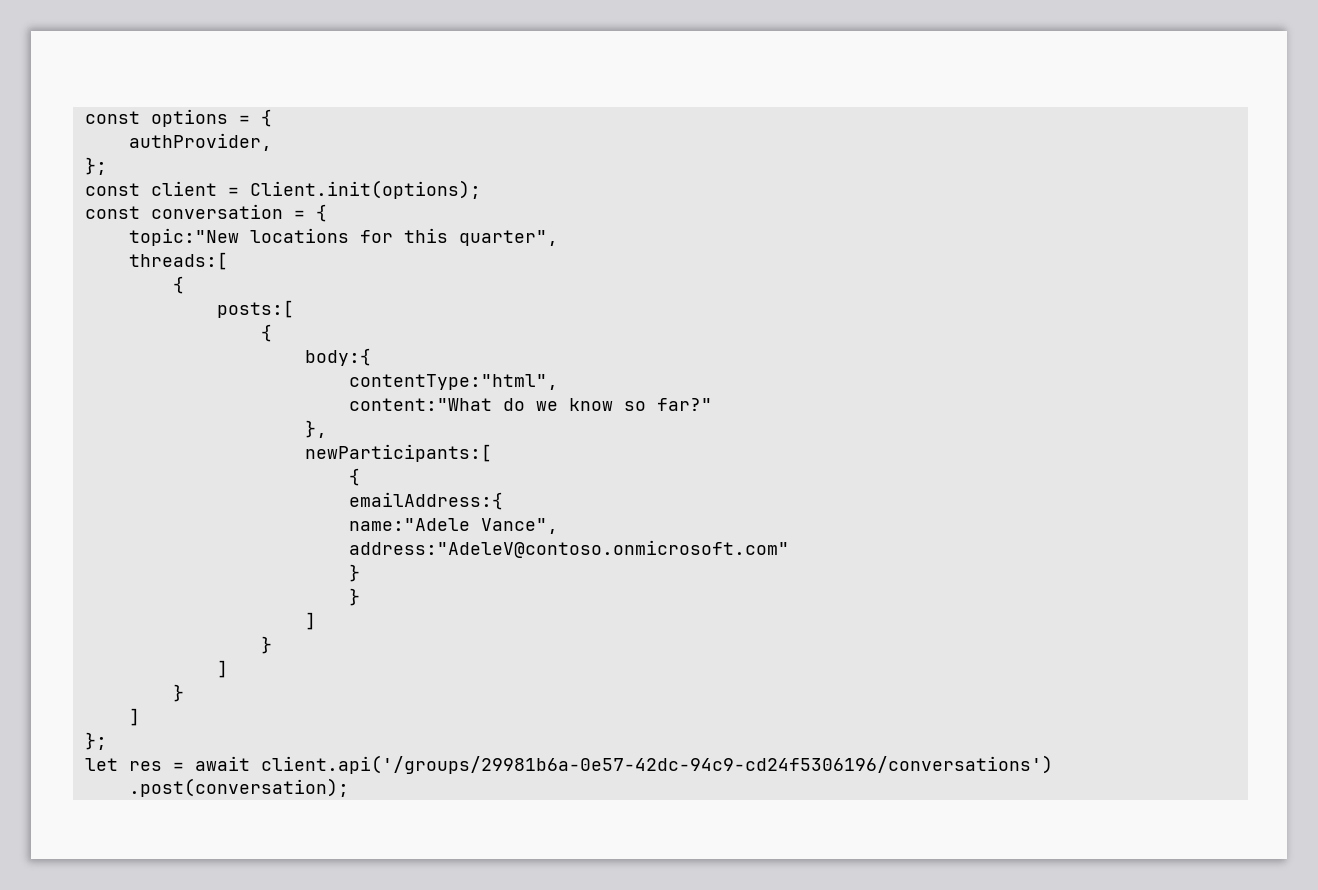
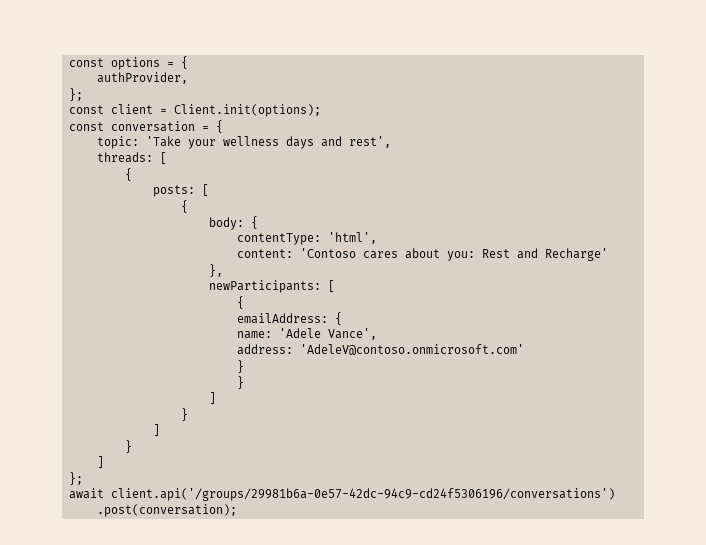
[129,228,558,246] [129,252,228,270] [173,276,184,294] [217,300,294,318] [261,324,272,342] [305,348,371,366] [349,374,558,390] [349,398,712,411] topic:"New locations for this quarter", // threads:[ // { // posts:[ // { // body:{ // contentType:"html", // content:"What do we know so far?" -> [97,136,392,149] [97,152,168,164] [125,168,133,181] [153,184,210,197] [181,200,189,213] [209,216,259,230] [237,232,378,245] [237,248,609,261] topic: 'Take your wellness days and rest', // threads: [ // { // posts: [ // { // body: { // contentType: 'html', // content: 'Contoso cares about you: Rest and Recharge'
[305,444,492,462] [349,468,360,486] [349,492,503,510] [349,518,558,534] [349,540,789,558] newParticipants:[ // { // emailAddress:{ // name:"Adele Vance", // address:"AdeleV@contoso.onmicrosoft.com" -> [209,280,336,293] [237,296,245,309] [237,312,343,325] [237,328,378,340] [237,344,525,355] newParticipants: [ // { // emailAddress: { // name: 'Adele Vance', // address: 'AdeleV@contoso.onmicrosoft.com'
[85,758,184,771] let res = -> (84, 478) none

